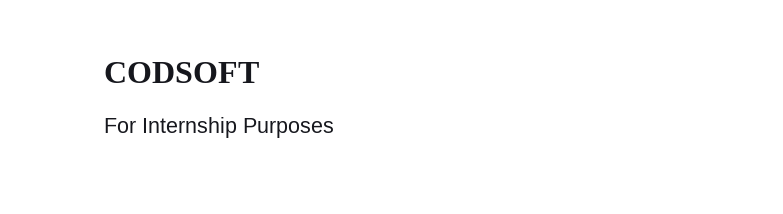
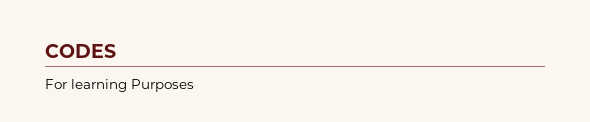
[104,62,259,83] CODSOFT -> [45,44,116,58] CODES
[142,117,237,138] Internship -> [71,79,127,92] learning

